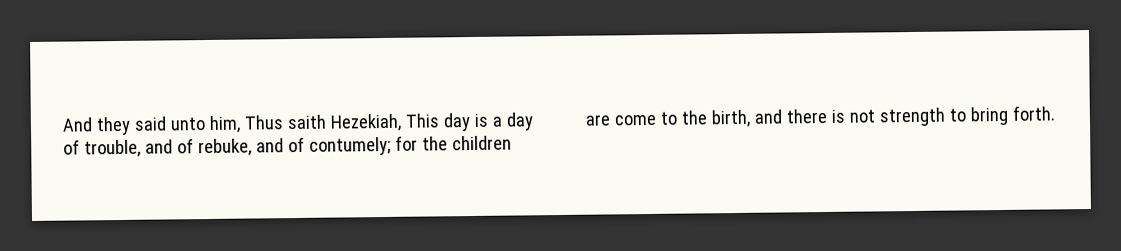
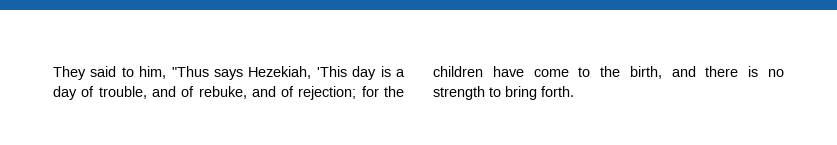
[62,113,440,136] And they said unto him, Thus saith Hezekiah, This -> [53,66,347,80] They said to him, "Thus says Hezekiah, 'This
[308,136,391,156] contumely; -> [298,86,357,100] rejection;
[585,114,611,126] are -> [492,66,524,77] have
[848,109,875,123] not -> [768,69,784,77] no

